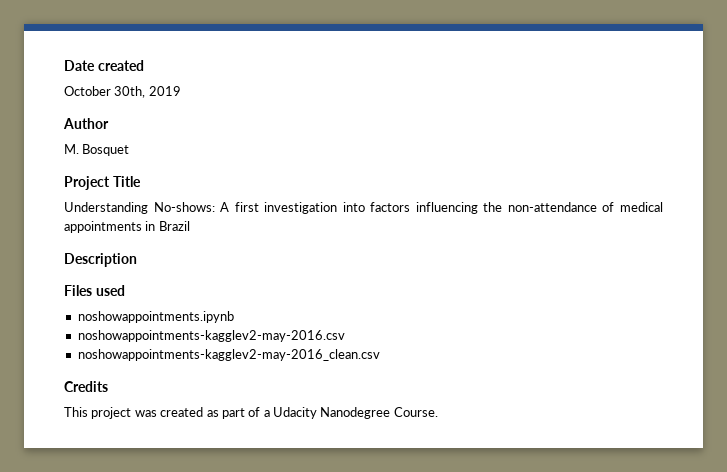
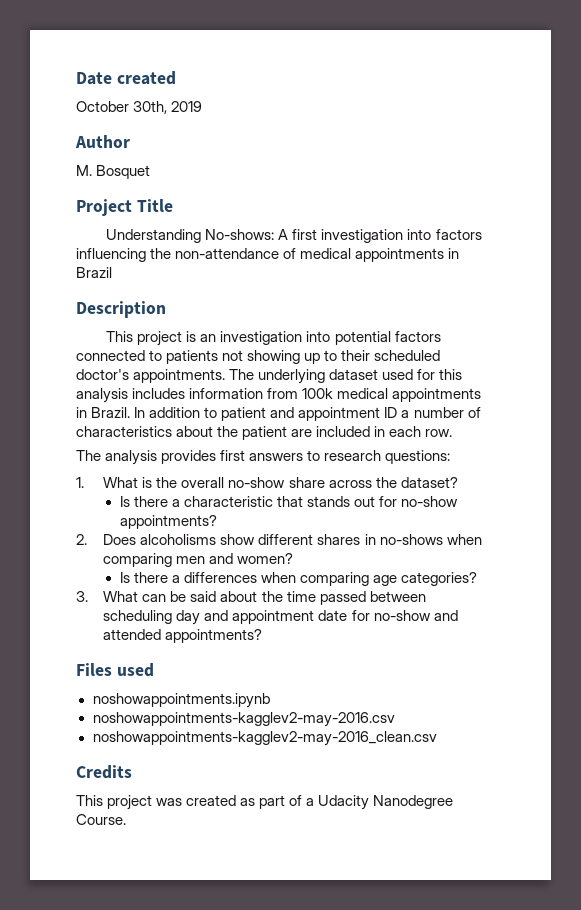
(137, 260) none -> [106,331,441,346] [76,350,441,364] [76,369,463,384] [76,388,482,403] [76,407,481,421] [76,426,453,440] [76,450,451,465] [76,477,458,488] [119,496,459,507] [119,515,217,529] [76,534,482,545] [103,553,294,567] [119,572,478,586] [76,591,426,605] [103,610,458,625] [103,629,263,643] // This project is an investigation into potential factors connected to patients not showing up to their scheduled doctor's appointments. The underlying dataset used for this analysis includes information from 100k medical appointments in Brazil. In addition to patient and appointment ID a number of characteristics about the patient are included in each row. // The analysis provides first answers to research questions: // 1. What is the overall no-show share across the dataset? // Is there a characteristic that stands out for no-show appointments? // 2. Does alcoholisms show different shares in no-shows when comparing men and women? // Is there a differences when comparing age categories? // 3. What can be said about the time passed between scheduling day and appointment date for no-show and attended appointments?

